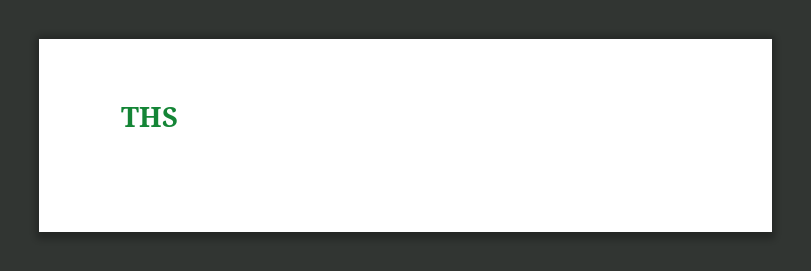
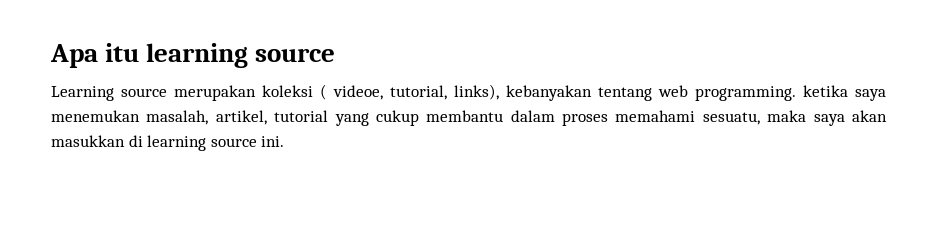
[121,107,178,127] THS -> [50,43,336,68] [51,84,886,101] [51,110,887,126] [51,135,285,151] Apa itu learning source // Learning source merupakan koleksi ( videoe, tutorial, links), kebanyakan tentang web programming. ketika saya menemukan masalah, artikel, tutorial yang cukup membantu dalam proses memahami sesuatu, maka saya akan masukkan di learning source ini.

